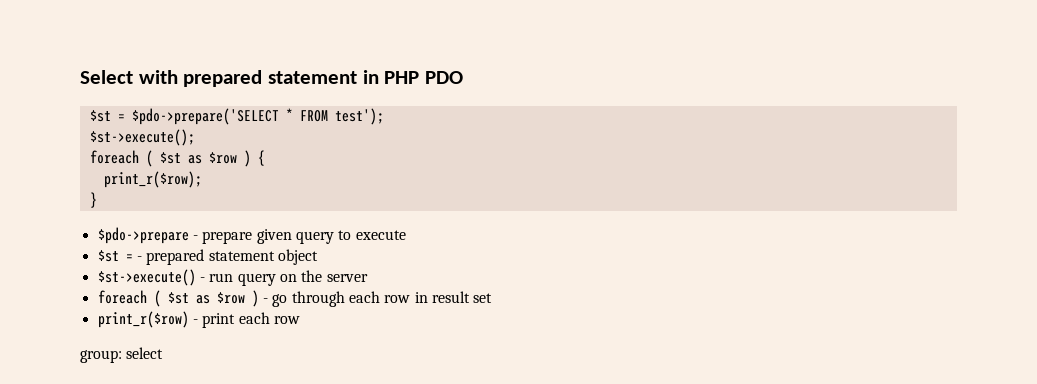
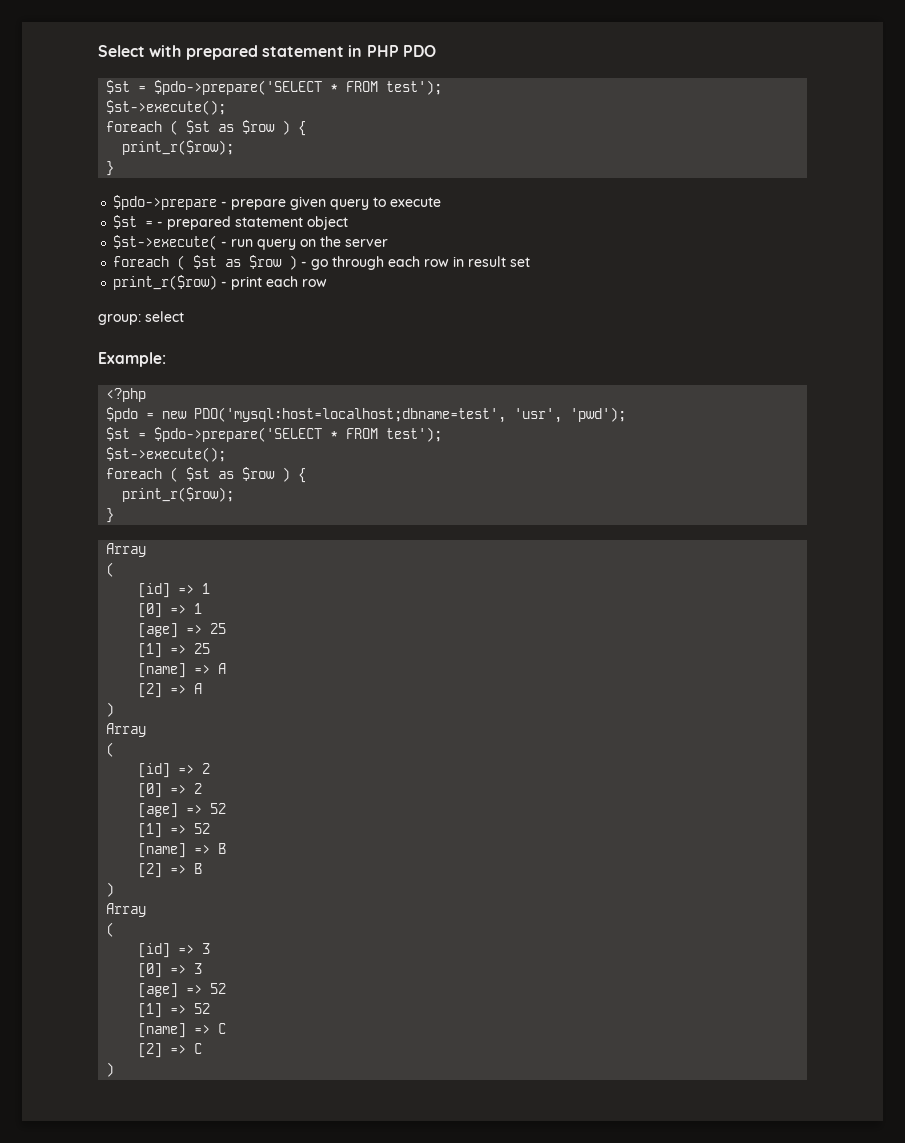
[97,269,196,286] $st->execute() -> [113,235,218,250] $st->execute(
(164, 353) none -> [98,352,166,367] [106,388,147,402] [106,407,627,423] [106,427,443,442] [106,447,227,462] [106,467,307,483] [122,487,235,502] [106,508,115,523] [106,543,147,557] [106,562,115,577] [138,583,211,598] [138,603,203,618] [138,623,227,638] [138,643,211,658] [138,663,227,678] [138,683,203,698] [106,702,115,717] [106,723,147,737] [106,742,115,757] [138,763,211,778] [138,783,203,798] [138,803,227,818] [138,823,211,838] [138,843,227,858] [138,863,203,878] [106,882,115,897] [106,903,147,917] [106,922,115,937] [138,943,211,958] [138,963,203,978] [138,983,227,998] [138,1003,211,1018] [138,1023,227,1038] [138,1043,203,1058] [106,1062,115,1077] // Example: // <?php // $pdo = new PDO('mysql:host=localhost;dbname=test', 'usr', 'pwd'); // $st = $pdo->prepare('SELECT * FROM test'); // $st->execute(); // foreach ( $st as $row ) { // print_r($row); // } // Array // ( // [id] => 1 // [0] => 1 // [age] => 25 // [1] => 25 // [name] => A // [2] => A // ) // Array // ( // [id] => 2 // [0] => 2 // [age] => 52 // [1] => 52 // [name] => B // [2] => B // ) // Array // ( // [id] => 3 // [0] => 3 // [age] => 52 // [1] => 52 // [name] => C // [2] => C // )

